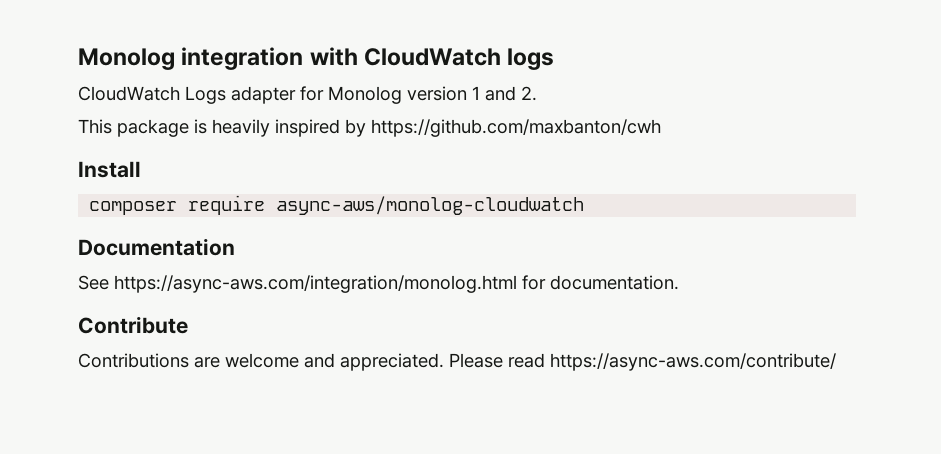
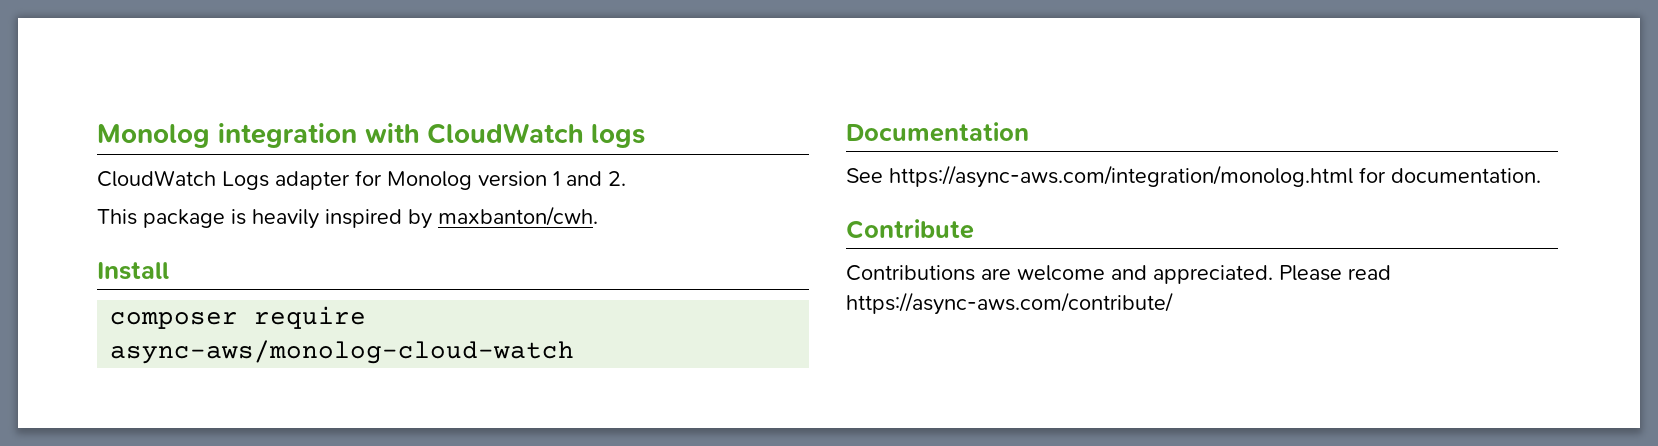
[371,119,661,137] https://github.com/maxbanton/cwh -> [438,206,598,226] maxbanton/cwh.
[276,196,585,215] async-aws/monolog-cloudwatch -> [110,340,575,364] async-aws/monolog-cloud-watch

